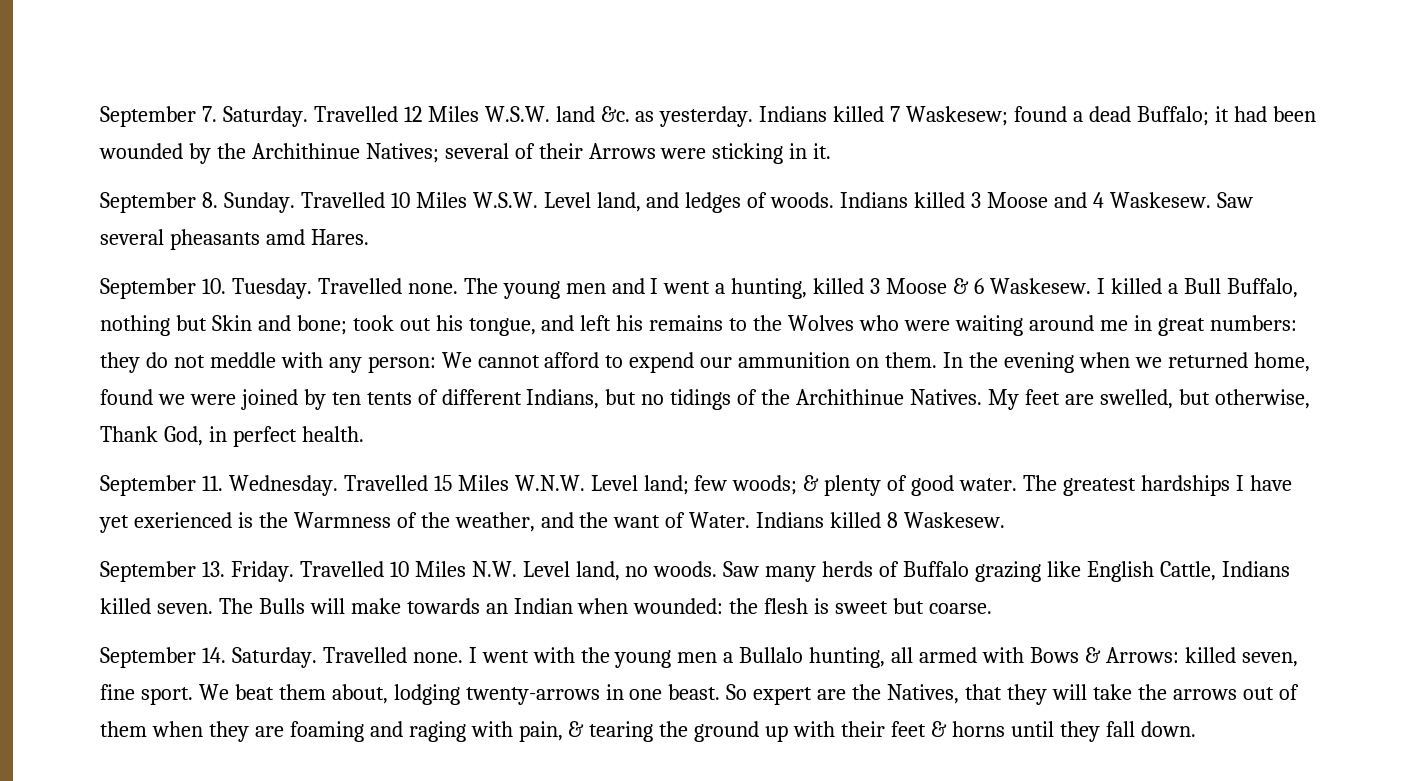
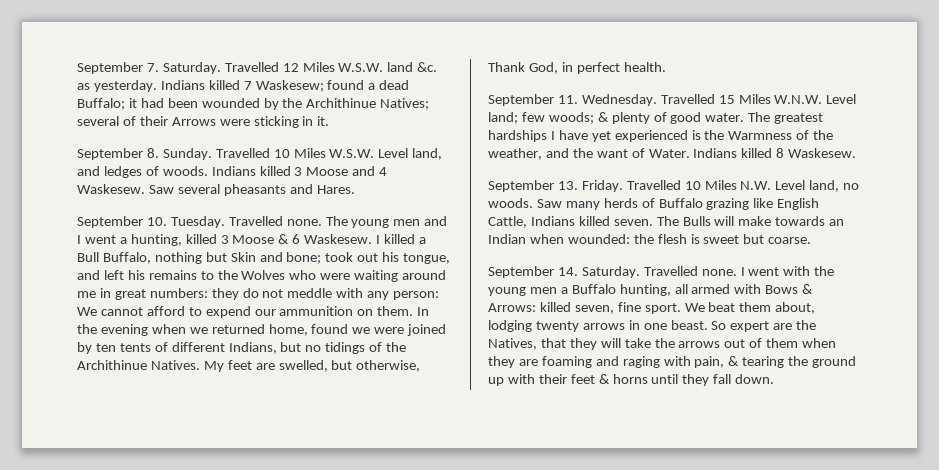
[265,229,305,245] amd -> [289,184,313,194] and
[133,512,232,528] exerienced -> [614,130,688,142] experienced
[739,647,804,663] Bullalo -> [571,284,616,294] Buffalo
[465,687,600,705] twenty-arrows -> [535,321,625,332] twenty arrows

